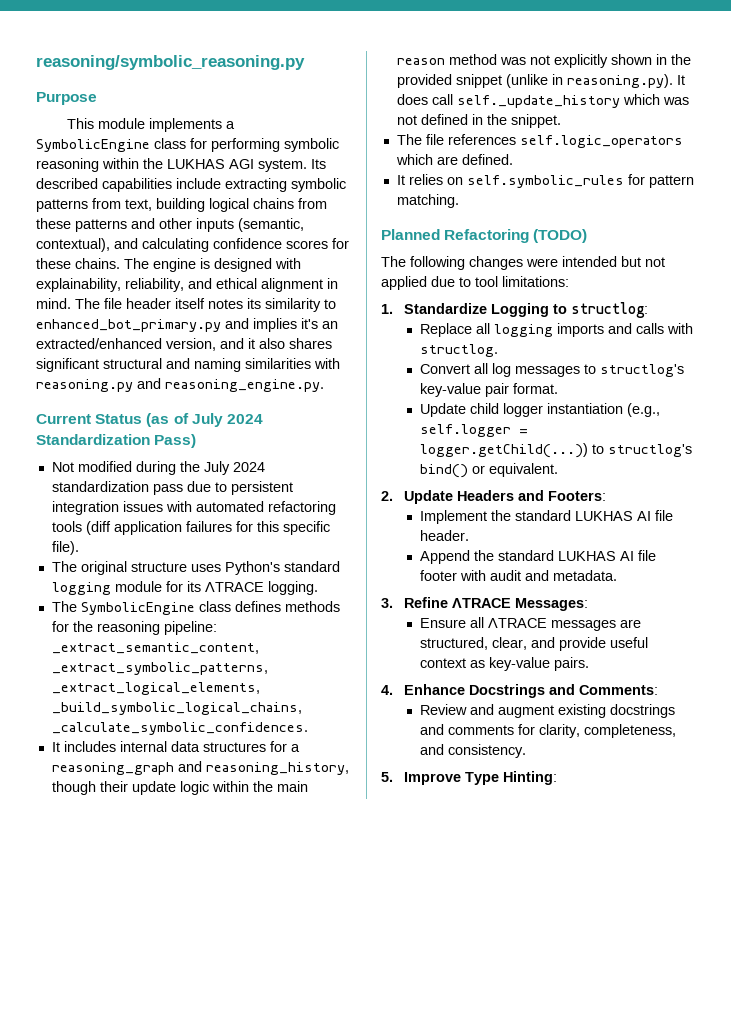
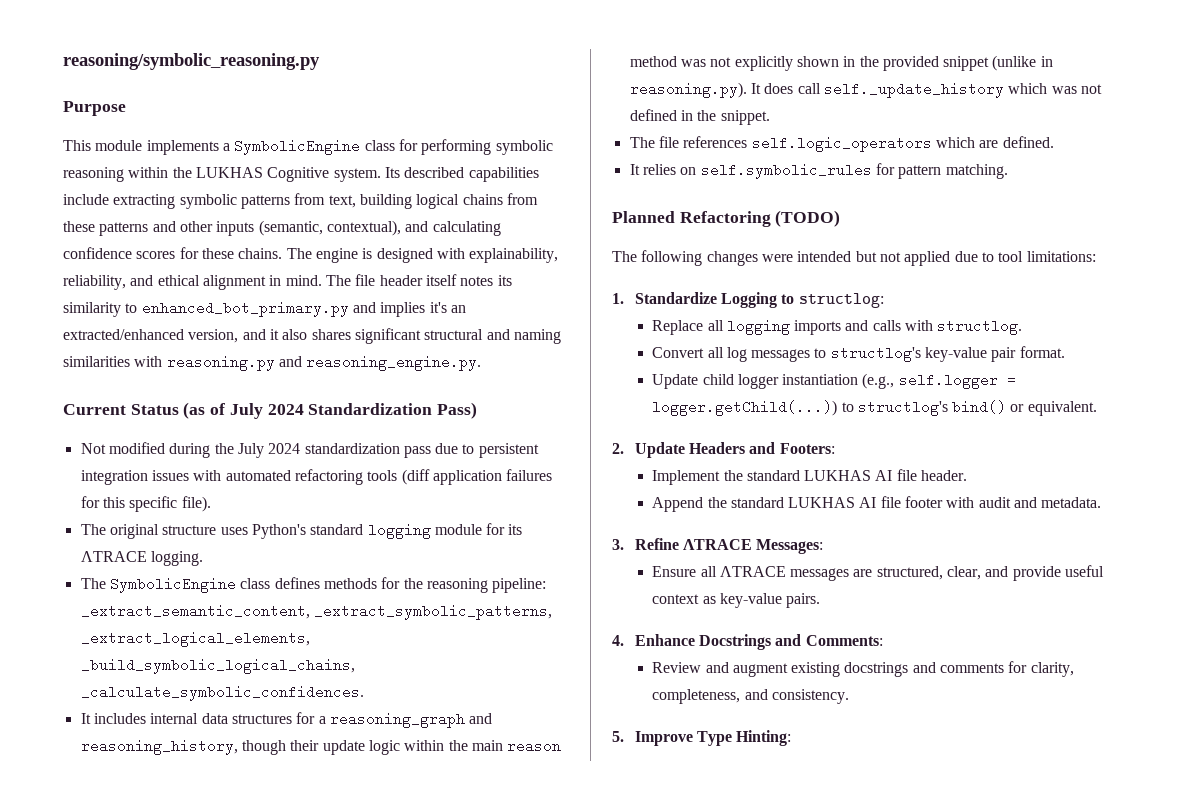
[229,159,254,169] AGI -> [267,167,330,182] Cognitive

